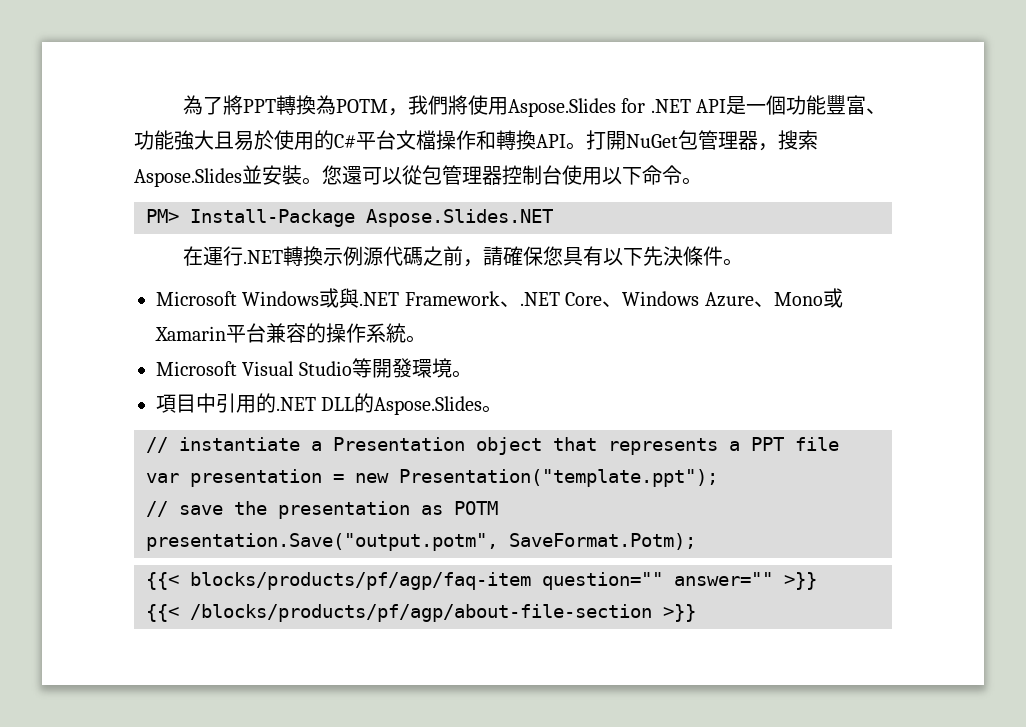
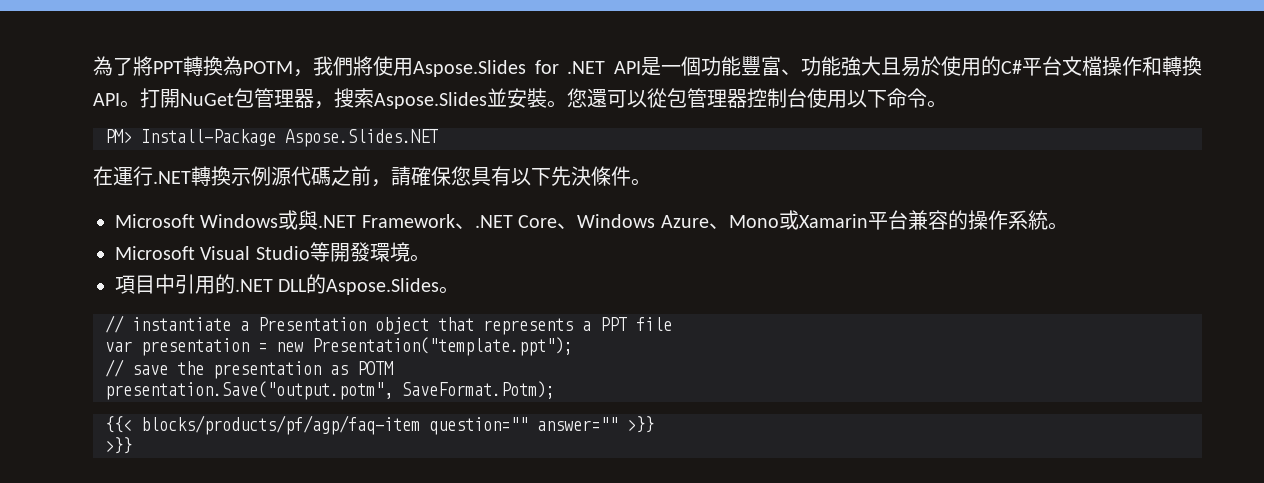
[146,604,652,622] {{< /blocks/products/pf/agp/about-file-section -> (654, 424) none

